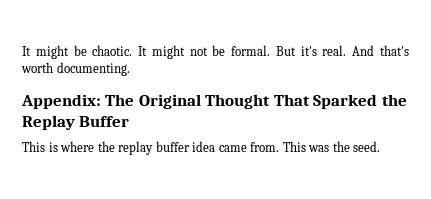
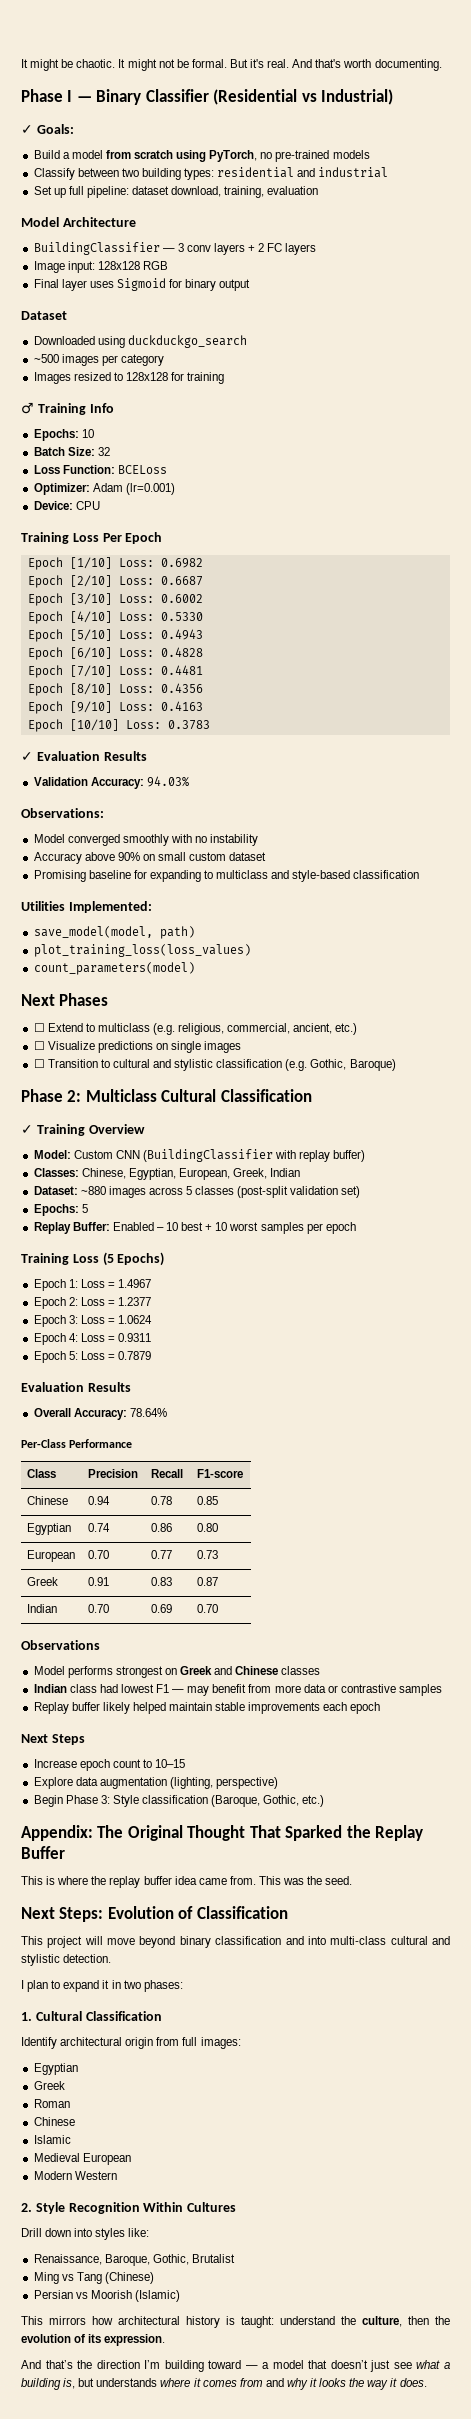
(130, 69) none -> [21,89,394,105] [21,124,74,134] [33,150,370,162] [33,167,389,180] [33,186,319,198] [21,217,136,227] [33,242,317,255] [33,261,168,273] [33,278,251,291] [21,311,67,320] [33,335,247,348] [33,354,164,366] [33,372,225,384] [21,402,114,415] [33,429,94,441] [33,447,110,456] [33,465,167,474] [33,483,175,495] [33,501,100,510] [21,532,163,544] [27,557,203,570] [27,575,203,588] [27,593,203,606] [27,611,203,624] [27,629,203,642] [27,647,203,660] [27,665,203,678] [27,683,203,696] [27,701,203,714] [27,719,210,732] [21,751,147,761] [33,776,189,789] [21,808,104,818] [33,834,259,846] [33,852,267,864] [33,870,420,882] [21,901,152,913] [33,926,195,939] [33,944,251,957] [33,962,195,975] [21,993,109,1006] [33,1023,358,1035] [33,1041,242,1053] [33,1059,396,1071] [21,1089,312,1102] [21,1124,145,1136] [33,1149,366,1162] [33,1168,301,1180] [33,1186,361,1198] [33,1204,88,1216] [33,1222,356,1234] [21,1252,165,1266] [33,1279,152,1291] [33,1297,152,1309] [33,1315,153,1327] [33,1333,152,1345] [33,1351,152,1363] [21,1382,131,1392] [33,1408,167,1420] [21,1439,133,1448] [27,1469,57,1478] [88,1469,139,1478] [151,1469,184,1478] [197,1469,244,1478] [27,1496,69,1505] [88,1496,111,1505] [151,1496,173,1505] [197,1496,219,1505] [27,1523,72,1535] [88,1523,111,1532] [151,1523,173,1532] [197,1523,219,1532] [27,1550,76,1562] [88,1550,110,1559] [151,1550,173,1559] [197,1550,219,1559] [27,1577,59,1586] [88,1577,110,1586] [151,1577,173,1586] [197,1577,219,1586] [27,1604,58,1613] [88,1604,110,1613] [151,1604,173,1613] [197,1604,219,1613] [21,1640,100,1650] [33,1666,321,1678] [33,1684,443,1696] [33,1702,381,1714] [21,1734,85,1745] [33,1759,186,1771] [33,1777,279,1789] [33,1795,325,1807] // Phase I — Binary Classifier (Residential vs Industrial) // ✓ Goals: // Build a model from scratch using PyTorch, no pre-trained models // Classify between two building types: residential and industrial // Set up full pipeline: dataset download, training, evaluation // Model Architecture // BuildingClassifier — 3 conv layers + 2 FC layers // Image input: 128x128 RGB // Final layer uses Sigmoid for binary output // Dataset // Downloaded using duckduckgo_search // ~500 images per category // Images resized to 128x128 for training // ♂ Training Info // Epochs: 10 // Batch Size: 32 // Loss Function: BCELoss // Optimizer: Adam (lr=0.001) // Device: CPU // Training Loss Per Epoch // Epoch [1/10] Loss: 0.6982 // Epoch [2/10] Loss: 0.6687 // Epoch [3/10] Loss: 0.6002 // Epoch [4/10] Loss: 0.5330 // Epoch [5/10] Loss: 0.4943 // Epoch [6/10] Loss: 0.4828 // Epoch [7/10] Loss: 0.4481 // Epoch [8/10] Loss: 0.4356 // Epoch [9/10] Loss: 0.4163 // Epoch [10/10] Loss: 0.3783 // ✓ Evaluation Results // Validation Accuracy: 94.03% // Observations: // Model converged smoothly with no instability // Accuracy above 90% on small custom dataset // Promising baseline for expanding to multiclass and style-based classification // Utilities Implemented: // save_model(model, path) // plot_training_loss(loss_values) // count_parameters(model) // Next Phases // ☐ Extend to multiclass (e.g. religious, commercial, ancient, etc.) // ☐ Visualize predictions on single images // ☐ Transition to cultural and stylistic classification (e.g. Gothic, Baroque) // Phase 2: Multiclass Cultural Classification // ✓ Training Overview // Model: Custom CNN (BuildingClassifier with replay buffer) // Classes: Chinese, Egyptian, European, Greek, Indian // Dataset: ~880 images across 5 classes (post-split validation set) // Epochs: 5 // Replay Buffer: Enabled – 10 best + 10 worst samples per epoch // Training Loss (5 Epochs) // Epoch 1: Loss = 1.4967 // Epoch 2: Loss = 1.2377 // Epoch 3: Loss = 1.0624 // Epoch 4: Loss = 0.9311 // Epoch 5: Loss = 0.7879 // Evaluation Results // Overall Accuracy: 78.64% // Per-Class Performance // Class | Precision | Recall | F1-score // Chinese | 0.94 | 0.78 | 0.85 // Egyptian | 0.74 | 0.86 | 0.80 // European | 0.70 | 0.77 | 0.73 // Greek | 0.91 | 0.83 | 0.87 // Indian | 0.70 | 0.69 | 0.70 // Observations // Model performs strongest on Greek and Chinese classes // Indian class had lowest F1 — may benefit from more data or contrastive samples // Replay buffer likely helped maintain stable improvements each epoch // Next Steps // Increase epoch count to 10–15 // Explore data augmentation (lighting, perspective) // Begin Phase 3: Style classification (Baroque, Gothic, etc.)
(381, 146) none -> [21,1906,288,1922] [21,1936,451,1948] [21,1954,112,1966] [21,1980,183,1992] [21,2011,162,2021] [21,2037,241,2049] [33,2063,78,2075] [33,2081,65,2090] [33,2099,70,2108] [33,2117,75,2126] [33,2135,71,2144] [33,2153,131,2165] [33,2171,117,2180] [21,2202,237,2214] [21,2228,150,2240] [33,2254,235,2266] [33,2272,154,2284] [33,2290,180,2302] [21,2316,450,2328] [21,2334,166,2346] [21,2360,450,2372] [21,2378,427,2390] // Next Steps: Evolution of Classification // This project will move beyond binary classification and into multi-class cultural and stylistic detection. // I plan to expand it in two phases: // 1. Cultural Classification // Identify architectural origin from full images: // Egyptian // Greek // Roman // Chinese // Islamic // Medieval European // Modern Western // 2. Style Recognition Within Cultures // Drill down into styles like: // Renaissance, Baroque, Gothic, Brutalist // Ming vs Tang (Chinese) // Persian vs Moorish (Islamic) // This mirrors how architectural history is taught: understand the culture, then the evolution of its expression. // And that’s the direction I’m building toward — a model that doesn’t just see what a building is, but understands where it comes from and why it looks the way it does.

